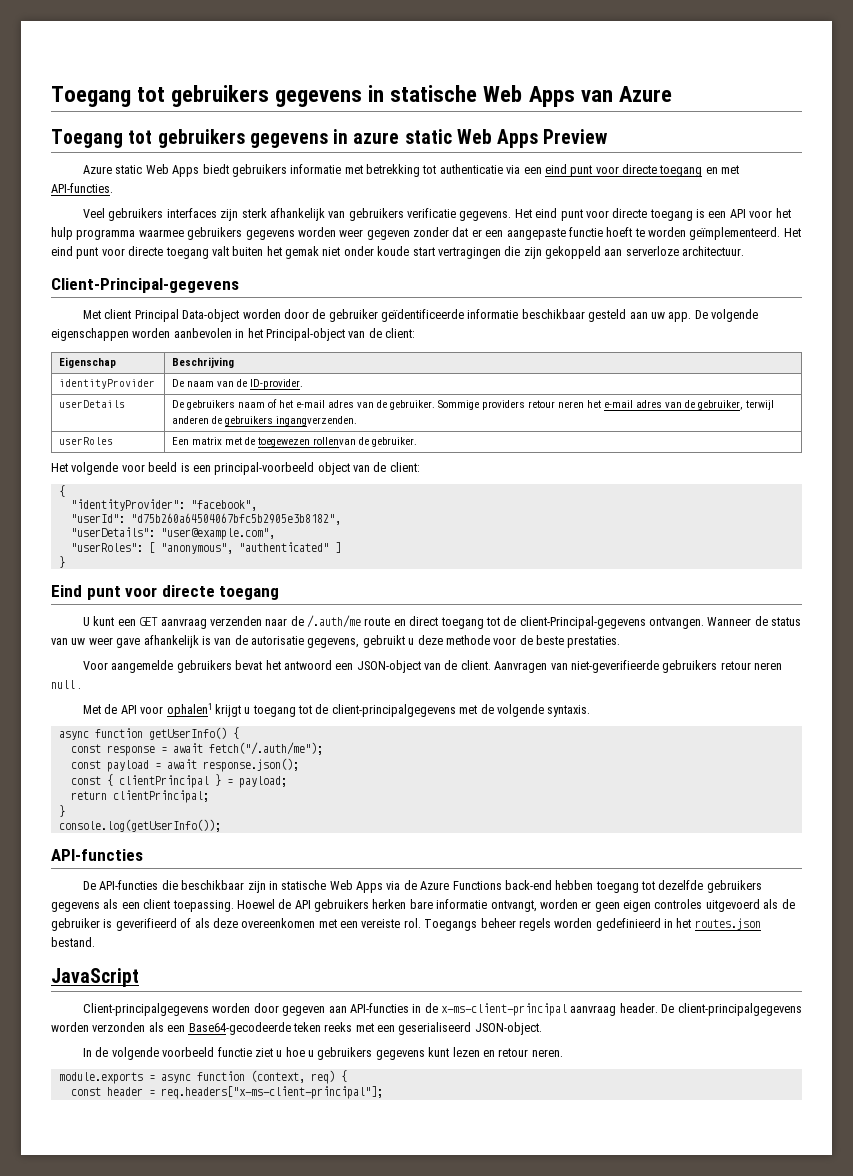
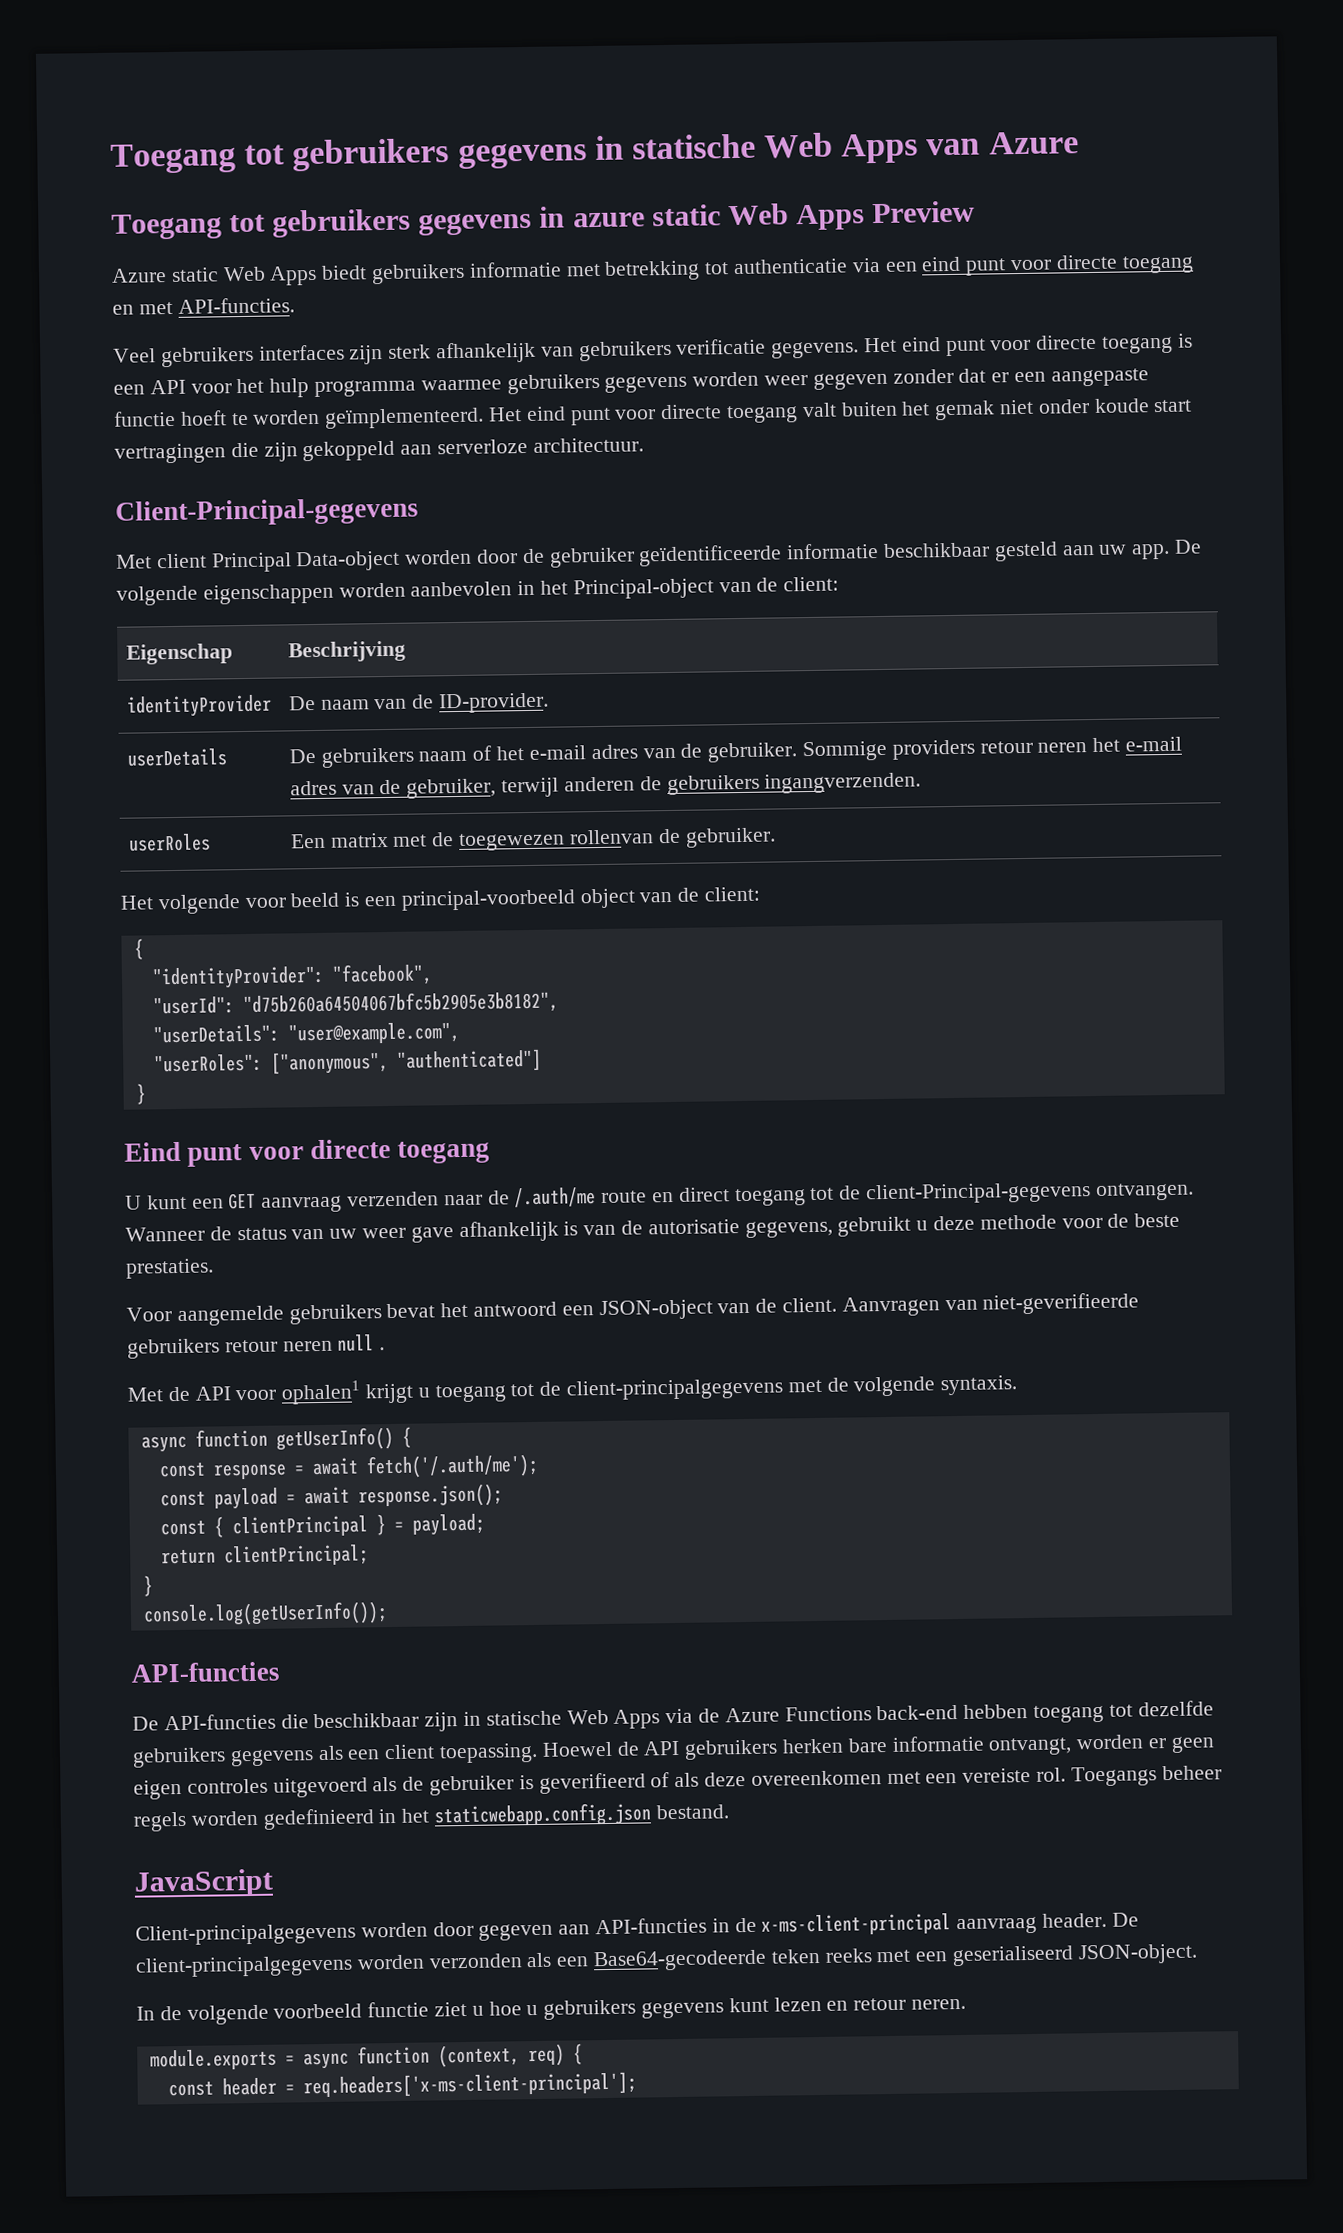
[148,542,341,554] [ "anonymous", "authenticated" ] -> [270,1048,542,1075] ["anonymous", "authenticated"]
[208,742,323,755] fetch("/.auth/me"); -> [365,1453,539,1479] fetch('/.auth/me');
[694,918,761,930] routes.json -> [434,1802,653,1828] staticwebapp.config.json
[160,1086,383,1099] req.headers["x-ms-client-principal"]; -> [302,2071,637,2099] req.headers['x-ms-client-principal'];

